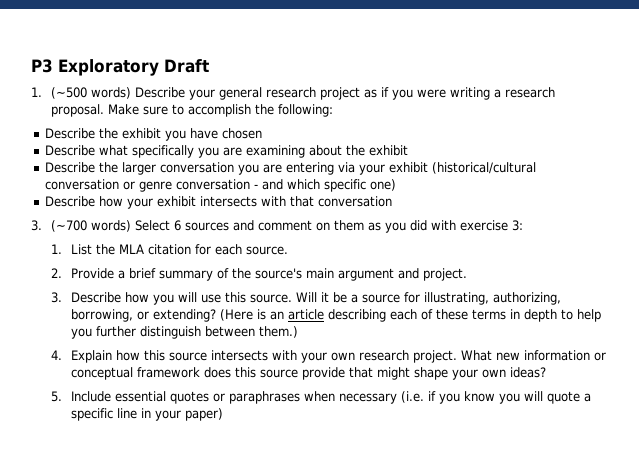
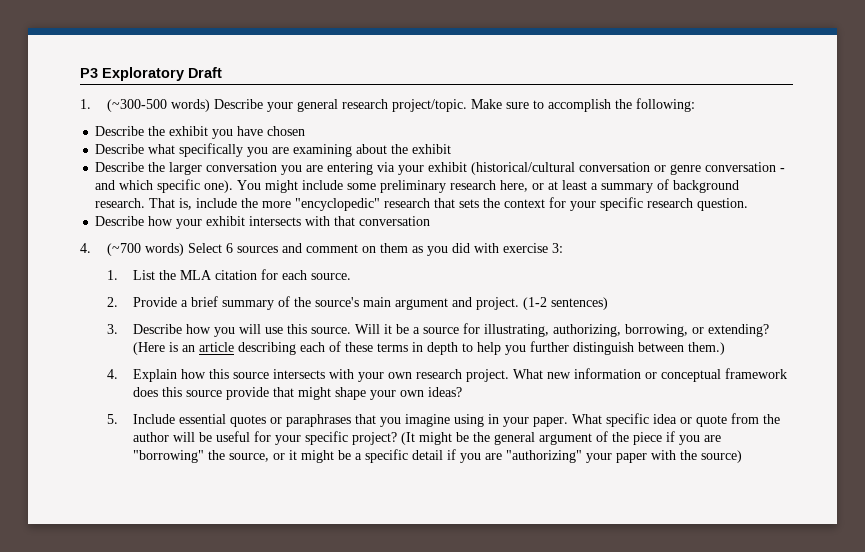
[50,87,87,99] (~500 -> [106,99,167,112] (~300-500
[319,87,555,100] [50,104,104,117] project as if you were writing a research proposal. -> [391,99,467,112] project/topic.
[369,179,396,191] one) -> [204,179,740,193] [95,197,749,211] one). You might include some preliminary research here, or at least a summary of background research. That is, include the more "encyclopedic" research that sets the context for your specific research question.
[31,220,42,231] 3. -> [80,243,91,253] 4.
(467, 274) none -> [523,297,609,310] (1-2 sentences)
[303,391,591,404] [70,408,223,421] when necessary (i.e. if you know you will quote a specific line in your paper) -> [355,413,781,427] [133,431,722,445] [133,449,743,463] that you imagine using in your paper. What specific idea or quote from the author will be useful for your specific project? (It might be the general argument of the piece if you are "borrowing" the source, or it might be a specific detail if you are "authorizing" your paper with the source)

